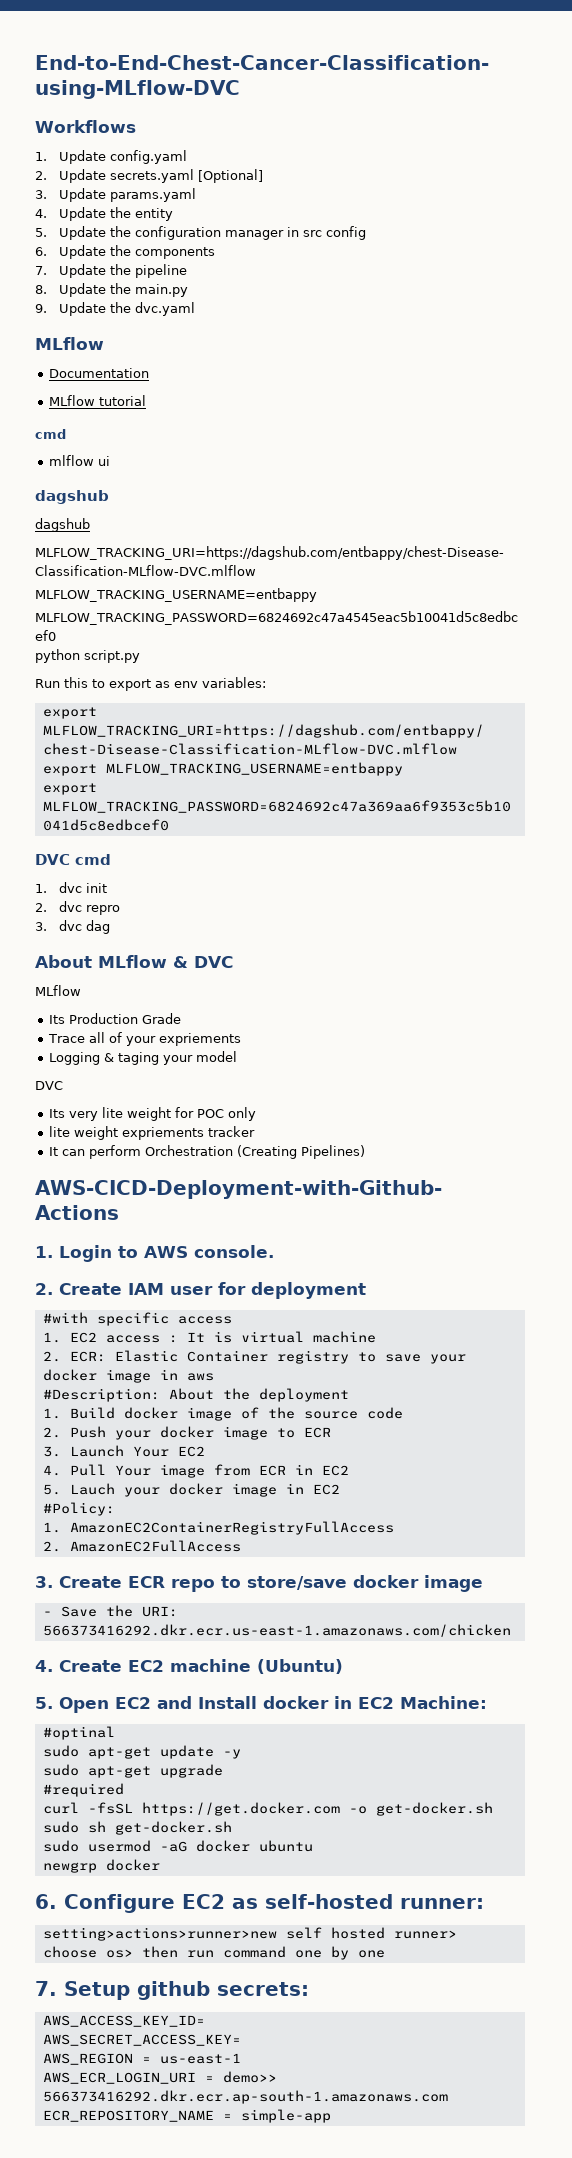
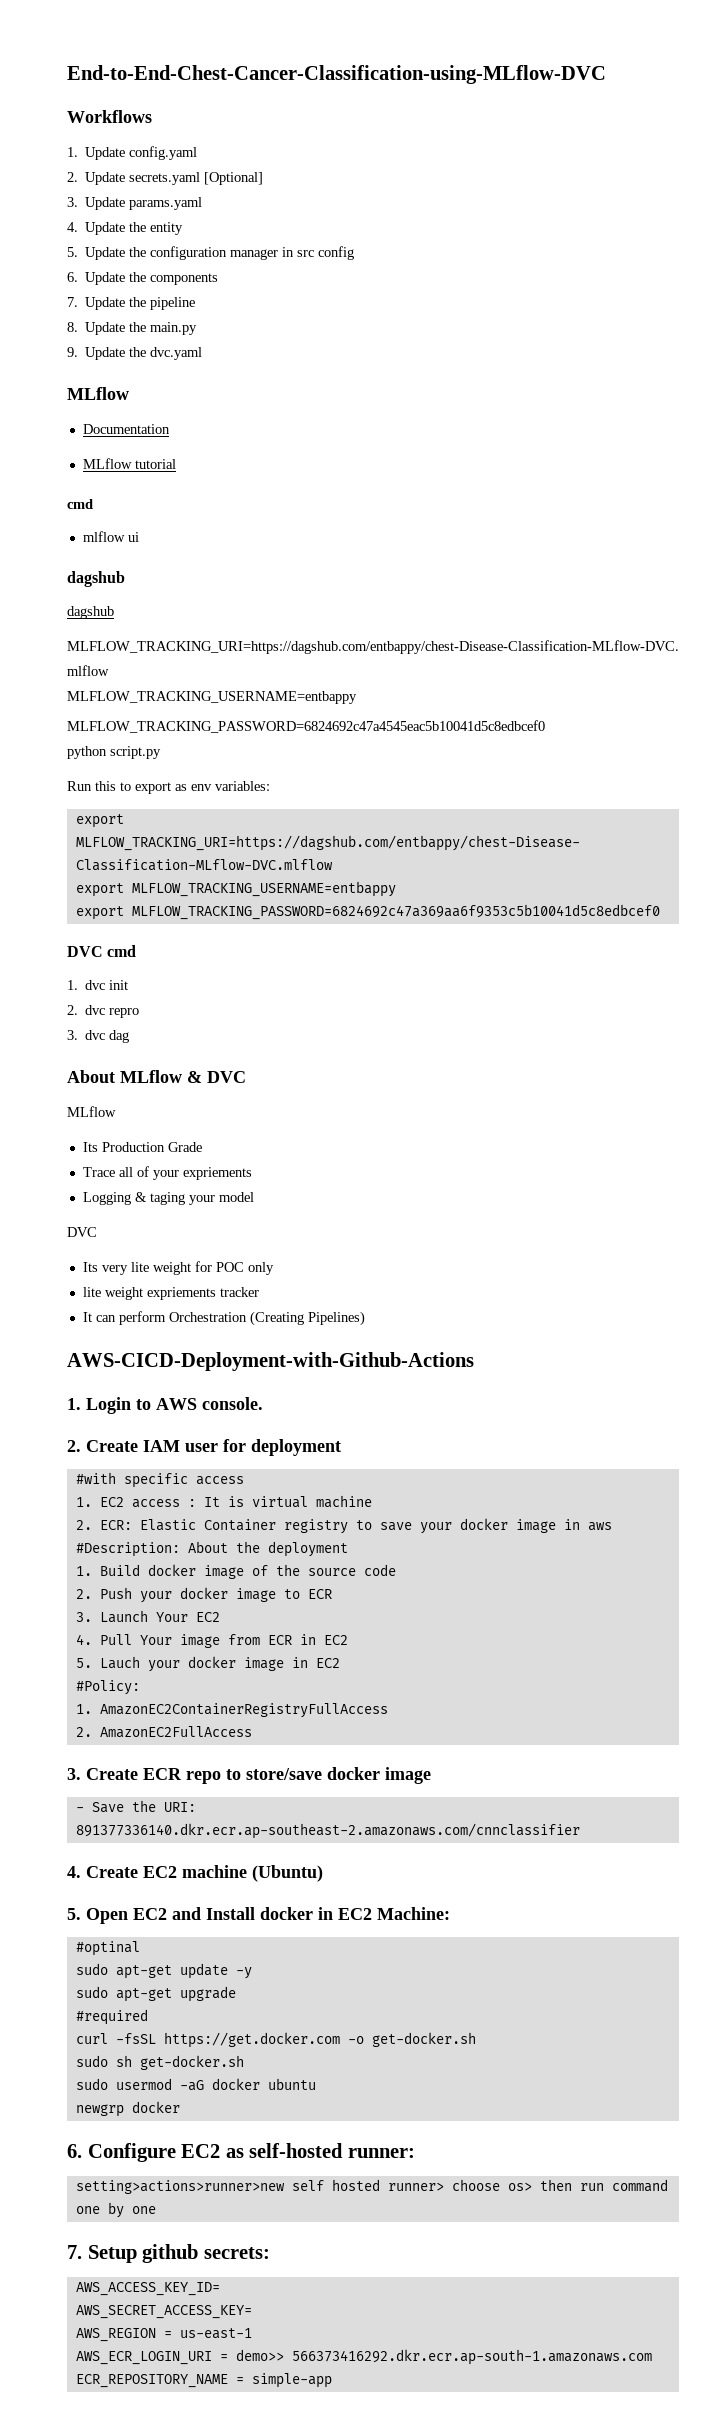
[42,1624,511,1637] 566373416292.dkr.ecr.us-east-1.amazonaws.com/chicken -> [75,1823,580,1839] 891377336140.dkr.ecr.ap-southeast-2.amazonaws.com/cnnclassifier

